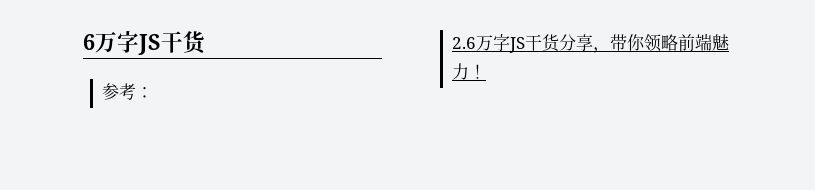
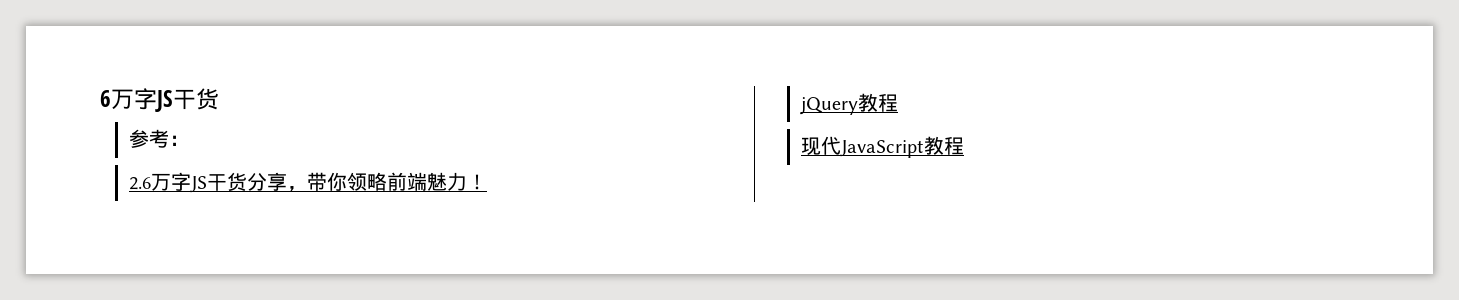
(487, 71) none -> [800,93,899,115] [801,136,965,158] // jQuery教程 // 现代JavaScript教程

